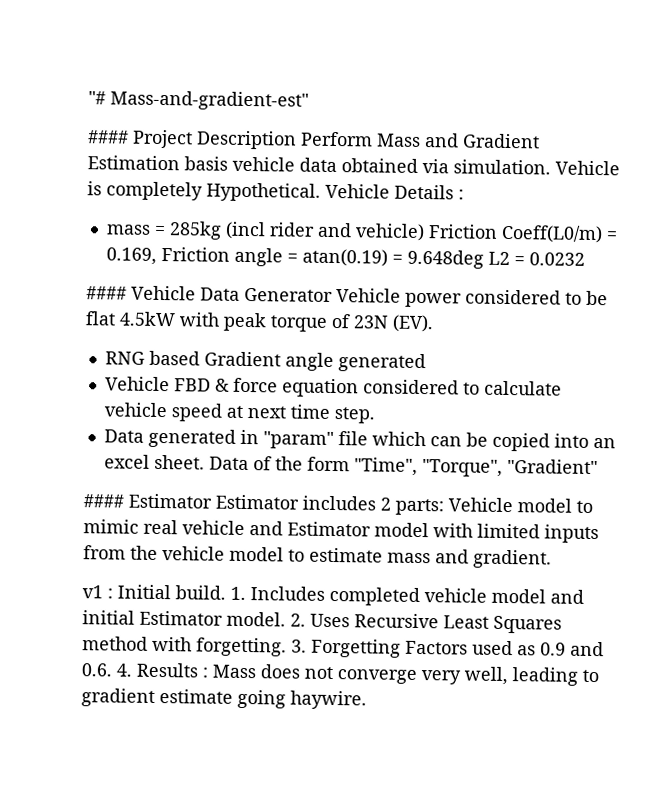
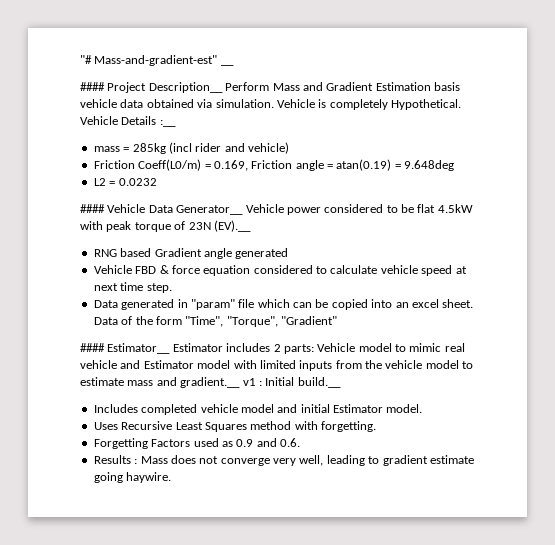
(309, 100) none -> [220,64,234,66] __
[196,130,297,150] Description -> [148,82,223,93] Description__
[458,189,464,200] : -> [159,120,176,127] :__
(425, 232) none -> (289, 148) //
(484, 259) none -> (455, 165) //
[244,287,333,302] Generator -> [176,205,244,215] Generator__
[392,314,434,333] (EV). -> [213,220,251,232] (EV).__
[128,493,212,509] Estimator -> [107,343,171,354] Estimator__
[473,549,552,569] gradient. // -> [180,377,241,388] gradient.__
[175,585,246,601] build. 1. -> [297,377,341,388] build.__ //
[290,613,306,627] 2. -> (423, 408) //
[291,639,307,653] 3. -> (376, 426) //
[116,663,132,677] 4. -> (300, 442) //

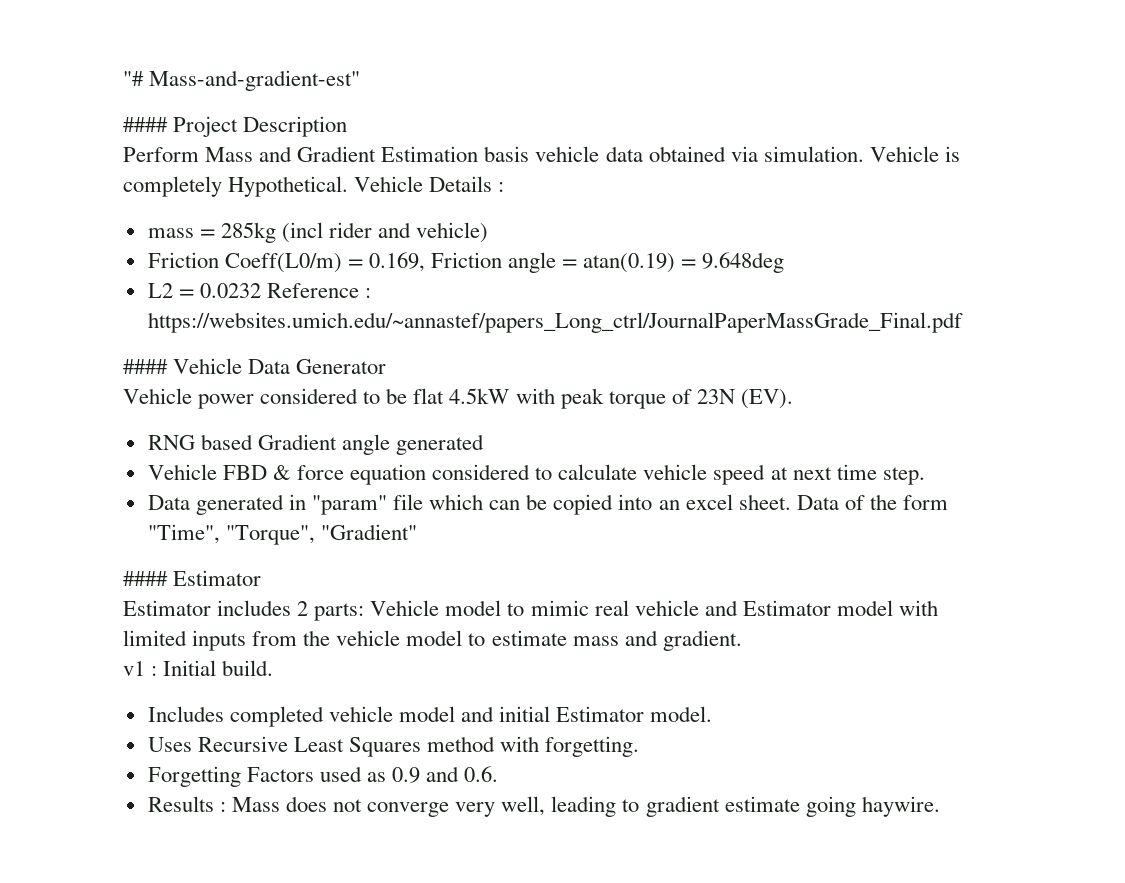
[220,64,234,66] __ -> (361, 80) none
[148,82,223,93] Description__ -> [243,116,348,137] Description //
[159,120,176,127] :__ -> [498,182,505,192] :
(157, 182) none -> [266,283,372,298] [147,312,963,333] Reference : https://websites.umich.edu/~annastef/papers_Long_ctrl/JournalPaperMassGrade_Final.pdf
[176,205,244,215] Generator__ -> [296,359,387,374] Generator //
[213,220,251,232] (EV).__ -> [740,389,793,409] (EV).
[107,343,171,354] Estimator__ -> [173,570,262,586] Estimator //
[180,377,241,388] gradient.__ -> [662,630,742,651] gradient. //
[297,377,341,388] build.__ -> [222,660,274,676] build.

